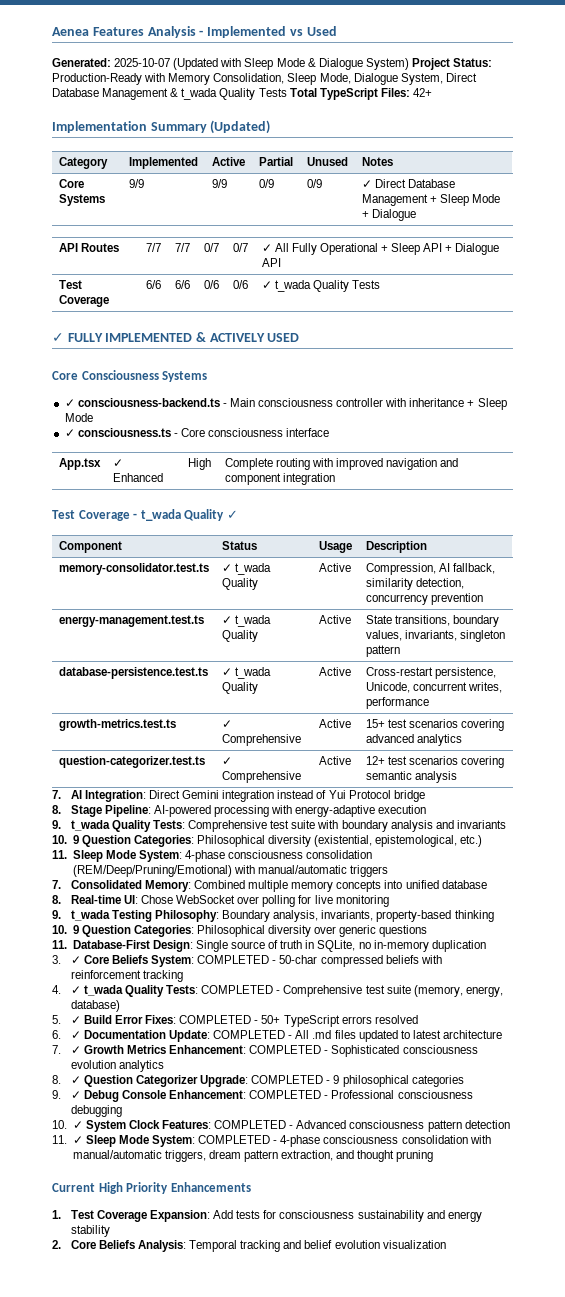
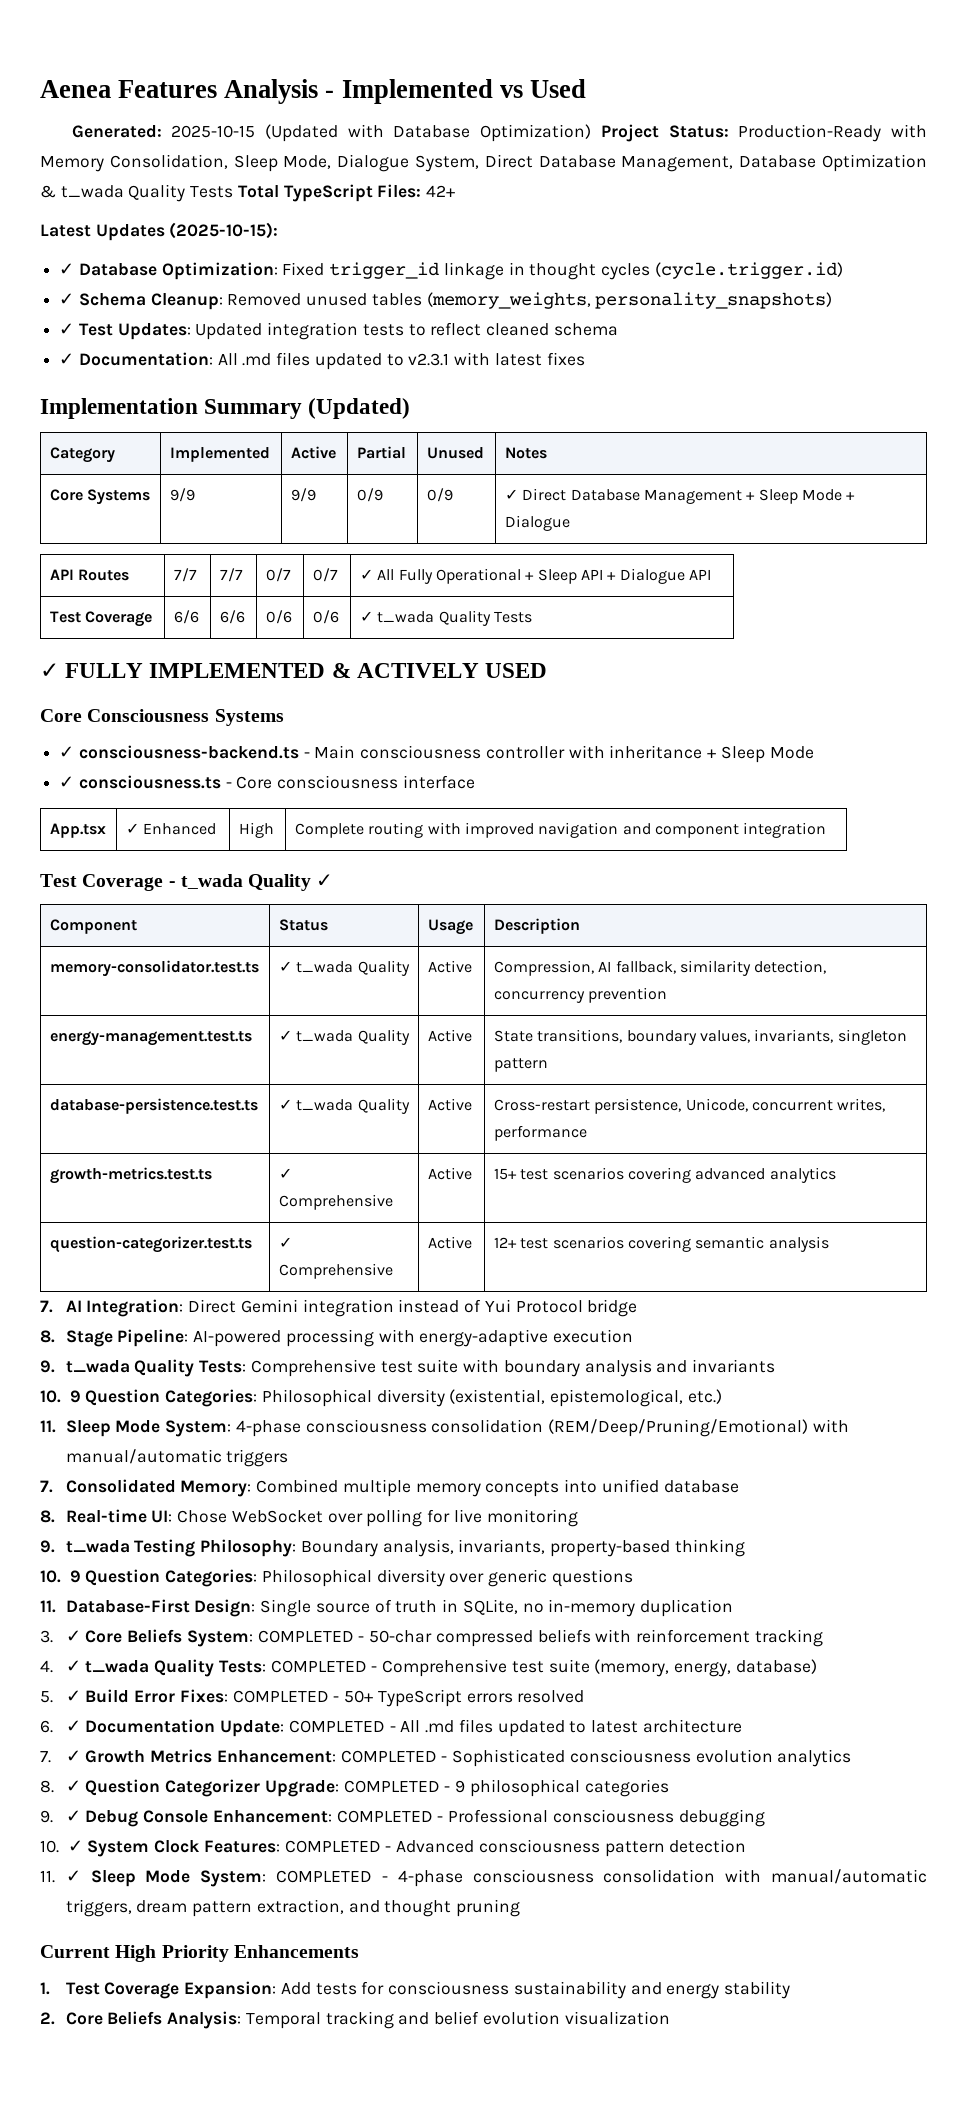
[114,58,171,67] 2025-10-07 -> [171,125,256,138] 2025-10-15
[244,58,409,70] Sleep Mode & Dialogue System) -> [393,124,592,142] Database Optimization)
[102,88,169,100] Management -> [621,154,927,172] Management, Database Optimization
(432, 92) none -> [40,222,279,241] [59,262,843,280] [59,292,833,310] [59,322,618,340] [59,352,585,370] // Latest Updates (2025-10-15): // ✓ Database Optimization: Fixed trigger_id linkage in thought cycles (cycle.trigger.id) // ✓ Schema Cleanup: Removed unused tables (memory_weights, personality_snapshots) // ✓ Test Updates: Updated integration tests to reflect cleaned schema // ✓ Documentation: All .md files updated to v2.3.1 with latest fixes

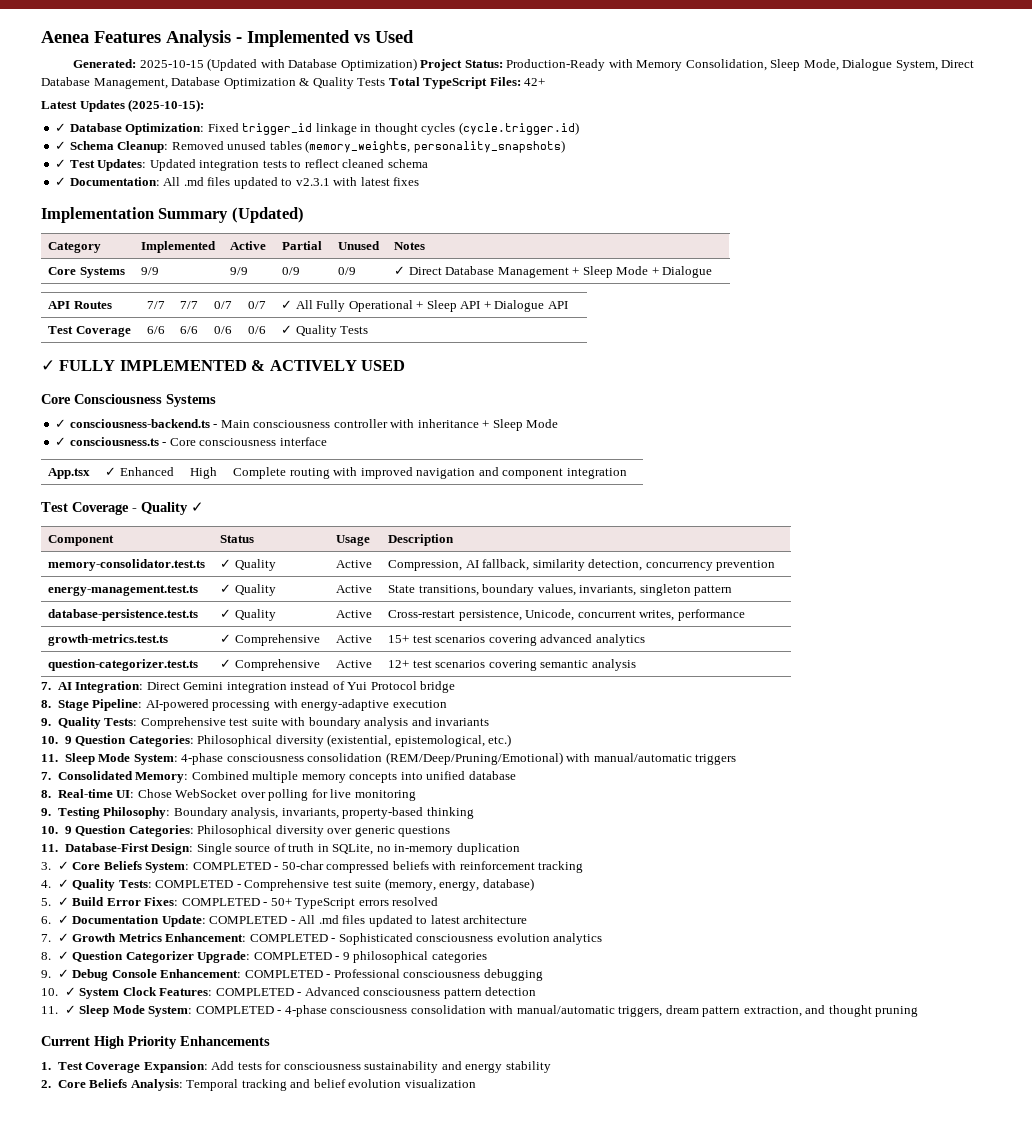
[60,185,124,198] t_wada -> (310, 82) none
[377,611,435,623] t_wada -> (293, 329) none
[180,874,243,889] t_wada -> (137, 510) none
[296,961,354,973] t_wada -> (232, 563) none
[296,1030,354,1042] t_wada -> (232, 588) none
[296,1099,354,1111] t_wada -> (232, 613) none
[65,1360,130,1373] t_wada -> (51, 722) none
[65,1540,130,1553] t_wada -> (51, 812) none
[85,1660,150,1673] t_wada -> (69, 883) none

